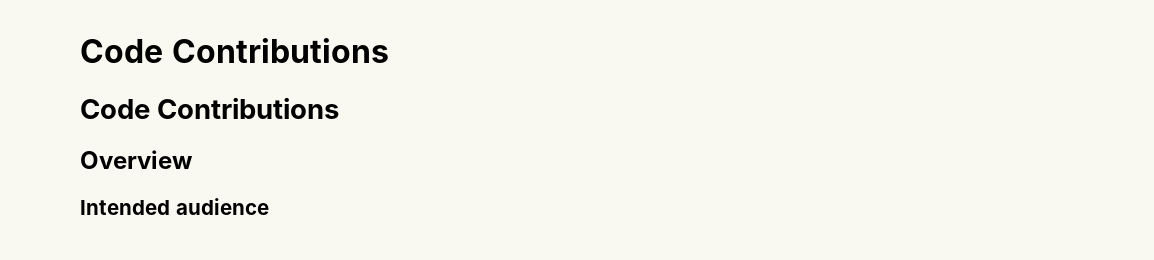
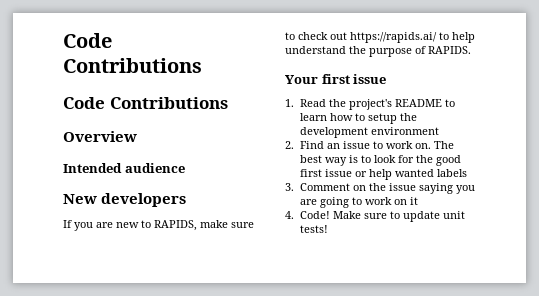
(269, 206) none -> [63,193,187,207] [63,220,254,231] [285,32,475,43] [285,46,471,57] [285,74,387,84] [285,99,455,110] [299,113,417,124] [299,127,439,138] [285,141,454,149] [299,155,461,166] [299,169,467,180] [285,183,475,194] [299,197,418,208] [285,211,465,222] [299,225,328,233] // New developers // If you are new to RAPIDS, make sure to check out https://rapids.ai/ to help understand the purpose of RAPIDS. // Your first issue // 1. Read the project's README to learn how to setup the development environment // 2. Find an issue to work on. The best way is to look for the good first issue or help wanted labels // 3. Comment on the issue saying you are going to work on it // 4. Code! Make sure to update unit tests!

